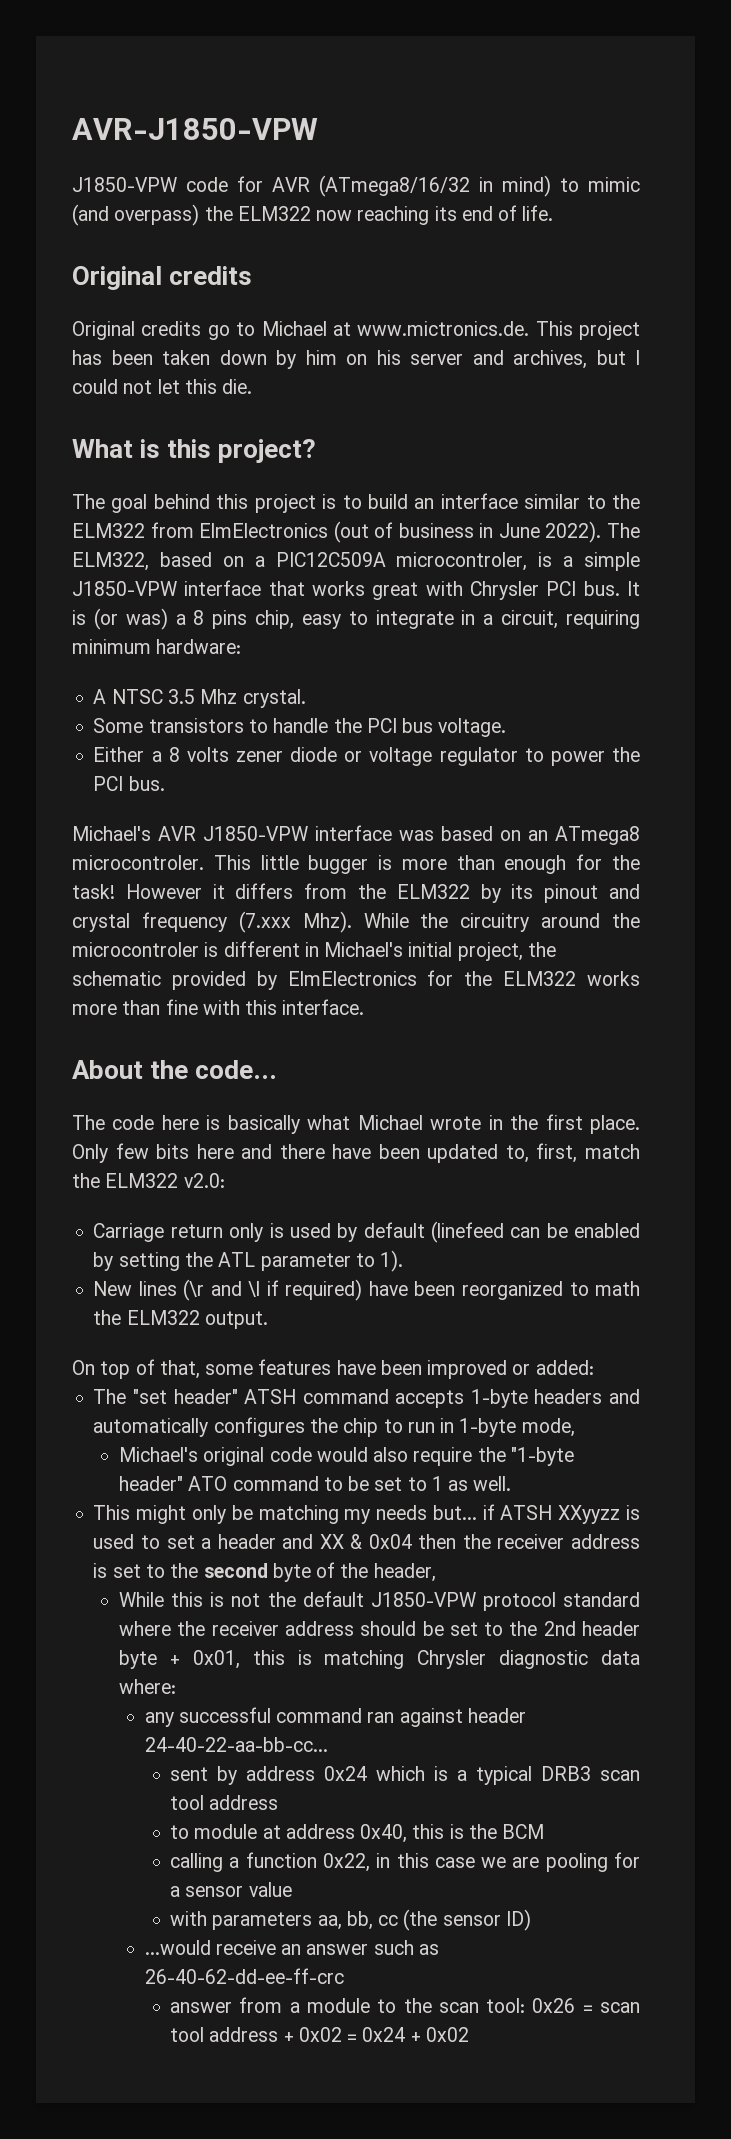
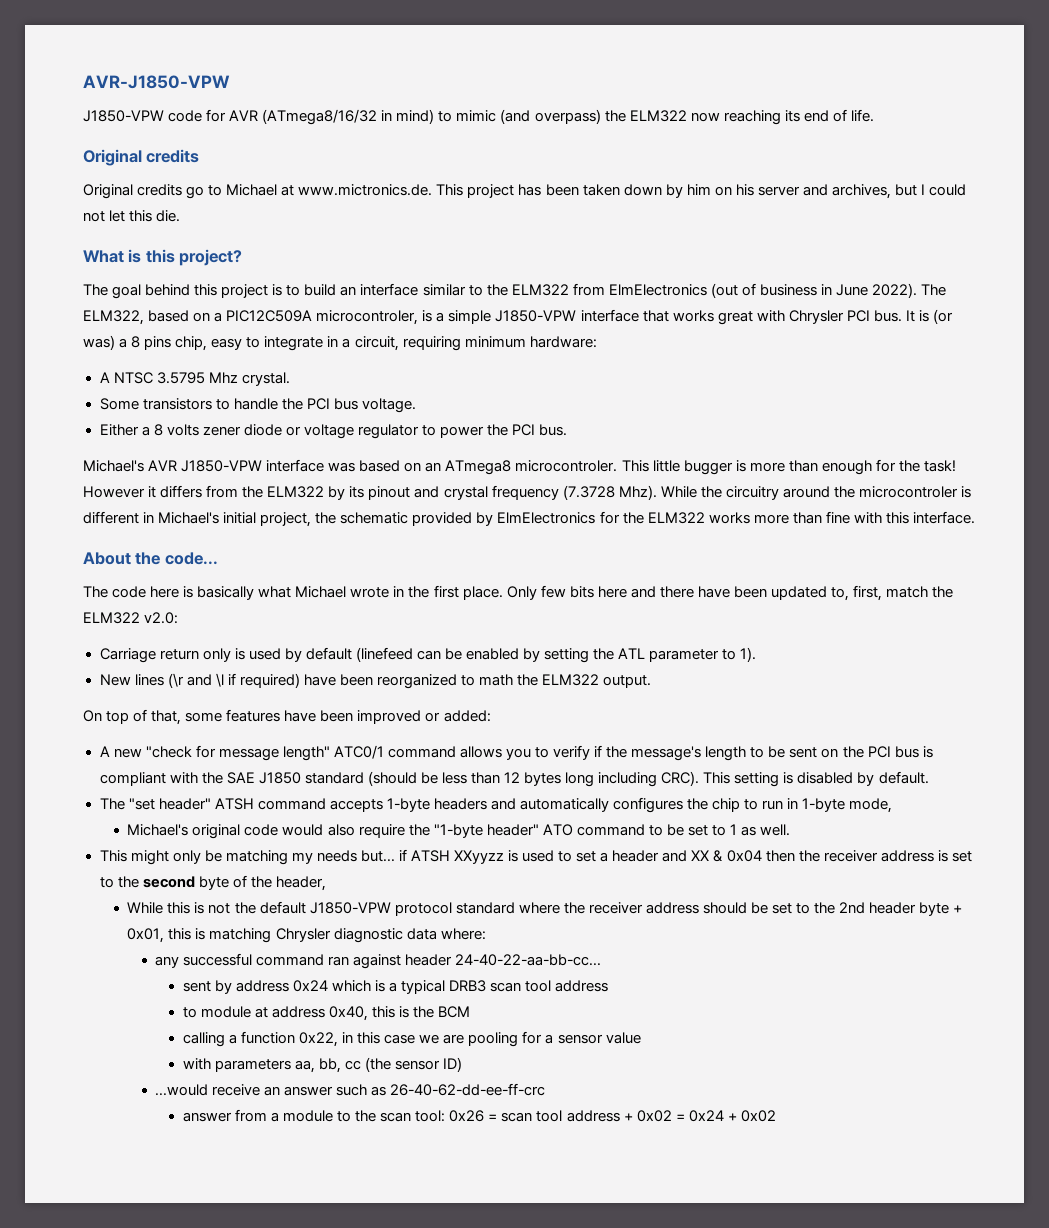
[167,689,195,704] 3.5 -> [156,372,205,384] 3.5795
[238,911,291,933] (7.xxx -> [562,485,615,500] (7.3728
(594, 1367) none -> [99,745,933,761] [99,771,929,787] // A new "check for message length" ATC0/1 command allows you to verify if the message's length to be sent on the PCI bus is compliant with the SAE J1850 standard (should be less than 12 bytes long including CRC). This setting is disabled by default.

